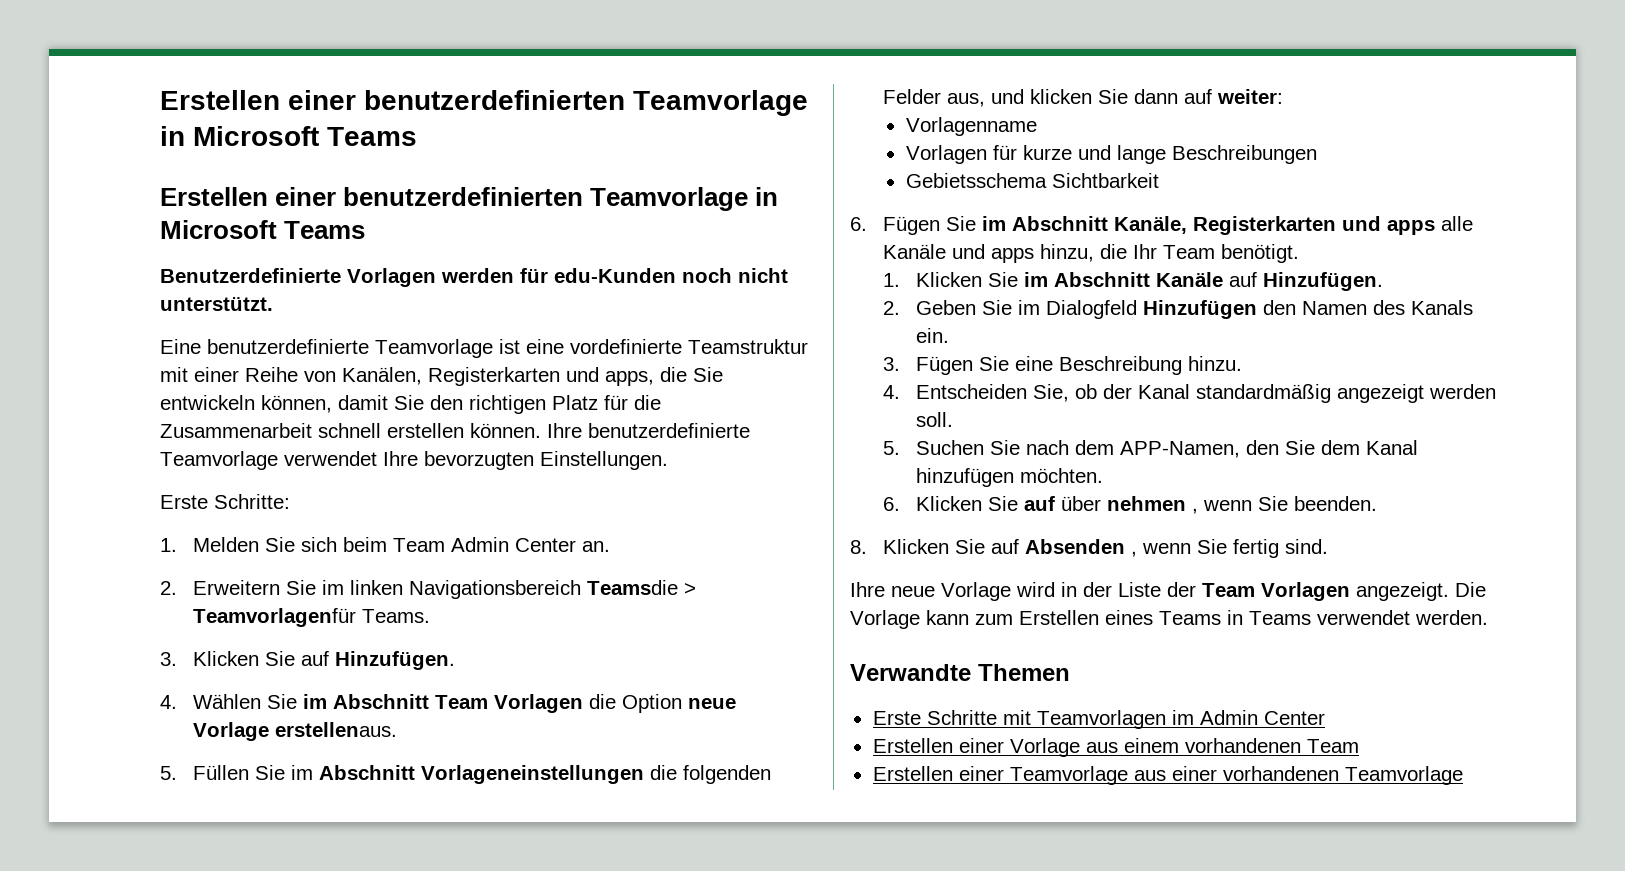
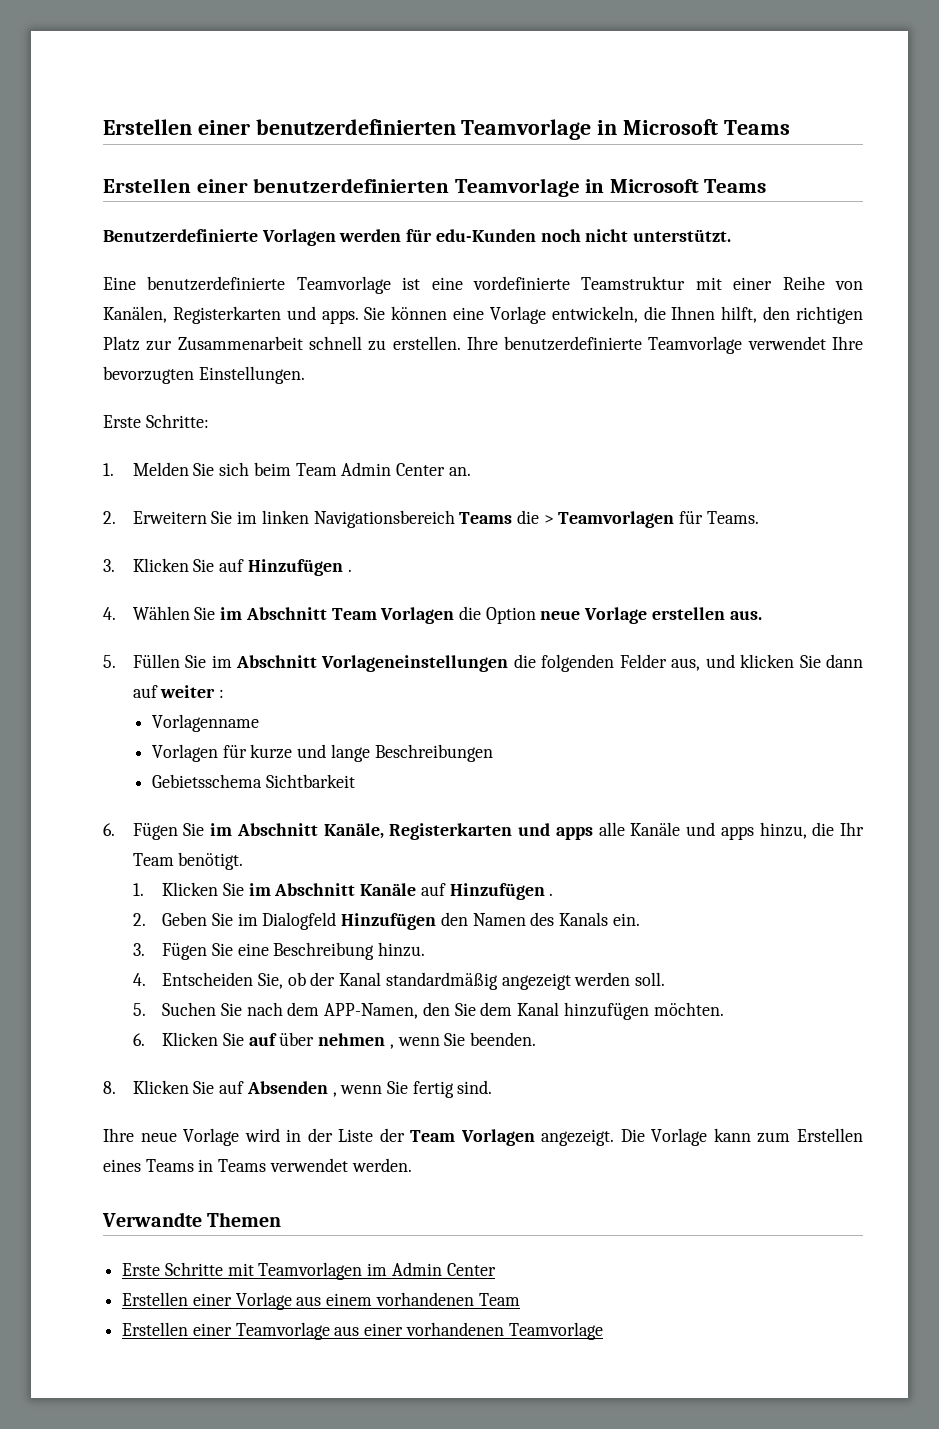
[605,367,723,386] [160,395,661,414] [160,423,541,438] apps, die Sie entwickeln können, damit Sie den richtigen Platz für die Zusammenarbeit schnell erstellen können. -> [321,306,863,324] [103,336,461,351] apps. Sie können eine Vorlage entwickeln, die Ihnen hilft, den richtigen Platz zur Zusammenarbeit schnell zu erstellen.
[587,580,697,595] [193,608,357,627] Teamsdie > Teamvorlagenfür -> [459,510,704,528] Teams die > Teamvorlagen für
[335,651,456,670] Hinzufügen. -> [247,559,352,576] Hinzufügen .
[275,722,398,737] erstellenaus. -> [651,607,762,620] erstellen aus.
[1217,89,1284,104] weiter: -> [160,685,225,698] weiter :
[1263,272,1384,291] Hinzufügen. -> [449,883,554,900] Hinzufügen .

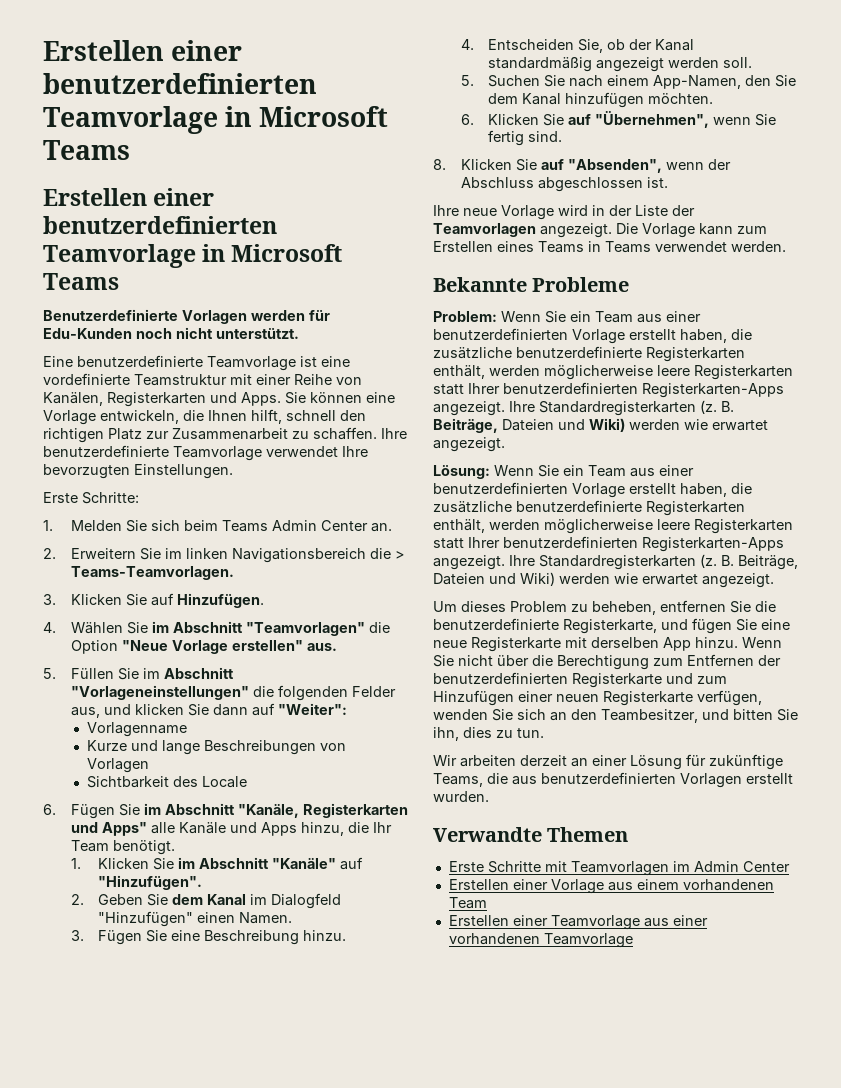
[435,229,536,242] edu-Kunden -> [43,328,132,339] Edu-Kunden
[321,310,359,324] apps. -> [241,392,281,406] Apps.
(758, 314) none -> [286,410,336,421] schnell
[308,336,461,351] schnell zu erstellen. -> [292,427,377,440] zu schaffen.
[295,463,337,476] Team -> [221,520,268,532] Teams
[459,512,513,524] Teams -> (366, 555) none
[558,511,759,528] Teamvorlagen für Teams. -> [70,566,234,580] Teams-Teamvorlagen.
[247,559,352,576] Hinzufügen . -> [176,593,264,608] Hinzufügen.
[331,606,725,624] Team Vorlagen die Option neue Vorlage erstellen -> [245,622,390,636] [70,640,303,654] "Teamvorlagen" die Option "Neue Vorlage erstellen"
[321,655,509,672] Vorlageneinstellungen -> [70,685,249,700] "Vorlageneinstellungen"
[160,685,225,698] weiter : -> [277,703,347,715] "Weiter":
[151,744,293,762] Vorlagen für kurze -> [86,740,127,751] Kurze
[151,774,262,788] // Gebietsschema -> [319,743,346,751] [86,758,149,773] von Vorlagen //
(355, 781) none -> [172,776,247,788] des Locale
[323,823,593,840] Kanäle, Registerkarten und apps -> [237,803,408,818] [70,822,147,836] "Kanäle, Registerkarten und Apps"
[720,826,754,840] apps -> [260,822,297,836] Apps
[360,883,554,900] Kanäle auf Hinzufügen . -> [272,857,364,870] [98,875,203,890] "Kanäle" auf "Hinzufügen".
[237,912,640,930] im Dialogfeld Hinzufügen den Namen des Kanals ein. -> [172,893,342,909] [98,911,293,927] dem Kanal im Dialogfeld "Hinzufügen" einen Namen.
[287,1002,419,1019] dem APP-Namen, -> [607,75,742,89] einem App-Namen,
[279,1032,537,1049] [103,1080,493,1098] über nehmen , wenn Sie beenden. // 8. Klicken Sie auf Absenden , wenn Sie fertig sind. -> [595,110,777,128] [488,130,563,146] [433,159,731,173] [460,177,668,192] "Übernehmen", wenn Sie fertig sind. // 8. Klicken Sie auf "Absenden", wenn der Abschluss abgeschlossen ist.
[410,1129,535,1146] Team Vorlagen -> [433,223,536,237] Teamvorlagen
(412, 1165) none -> [433,277,630,292] [433,311,701,323] [433,328,752,344] [433,346,745,362] [433,365,793,380] [433,382,784,398] [433,400,734,416] [433,418,768,433] [433,437,505,452] [433,464,694,479] [433,482,752,498] [433,500,745,516] [433,519,793,534] [433,536,784,552] [433,554,798,570] [433,572,774,588] [433,600,776,615] [433,618,790,634] [433,637,782,652] [433,654,781,670] [433,672,727,688] [433,690,762,706] [433,709,798,723] [433,727,544,741] [433,754,783,770] [433,772,793,788] [433,791,489,802] // Bekannte Probleme // Problem: Wenn Sie ein Team aus einer benutzerdefinierten Vorlage erstellt haben, die zusätzliche benutzerdefinierte Registerkarten enthält, werden möglicherweise leere Registerkarten statt Ihrer benutzerdefinierten Registerkarten-Apps angezeigt. Ihre Standardregisterkarten (z. B. Beiträge, Dateien und Wiki) werden wie erwartet angezeigt. // Lösung: Wenn Sie ein Team aus einer benutzerdefinierten Vorlage erstellt haben, die zusätzliche benutzerdefinierte Registerkarten enthält, werden möglicherweise leere Registerkarten statt Ihrer benutzerdefinierten Registerkarten-Apps angezeigt. Ihre Standardregisterkarten (z. B. Beiträge, Dateien und Wiki) werden wie erwartet angezeigt. // Um dieses Problem zu beheben, entfernen Sie die benutzerdefinierte Registerkarte, und fügen Sie eine neue Registerkarte mit derselben App hinzu. Wenn Sie nicht über die Berechtigung zum Entfernen der benutzerdefinierten Registerkarte und zum Hinzufügen einer neuen Registerkarte verfügen, wenden Sie sich an den Teambesitzer, und bitten Sie ihn, dies zu tun. // Wir arbeiten derzeit an einer Lösung für zukünftige Teams, die aus benutzerdefinierten Vorlagen erstellt wurden.

